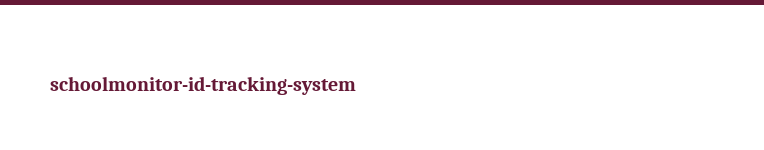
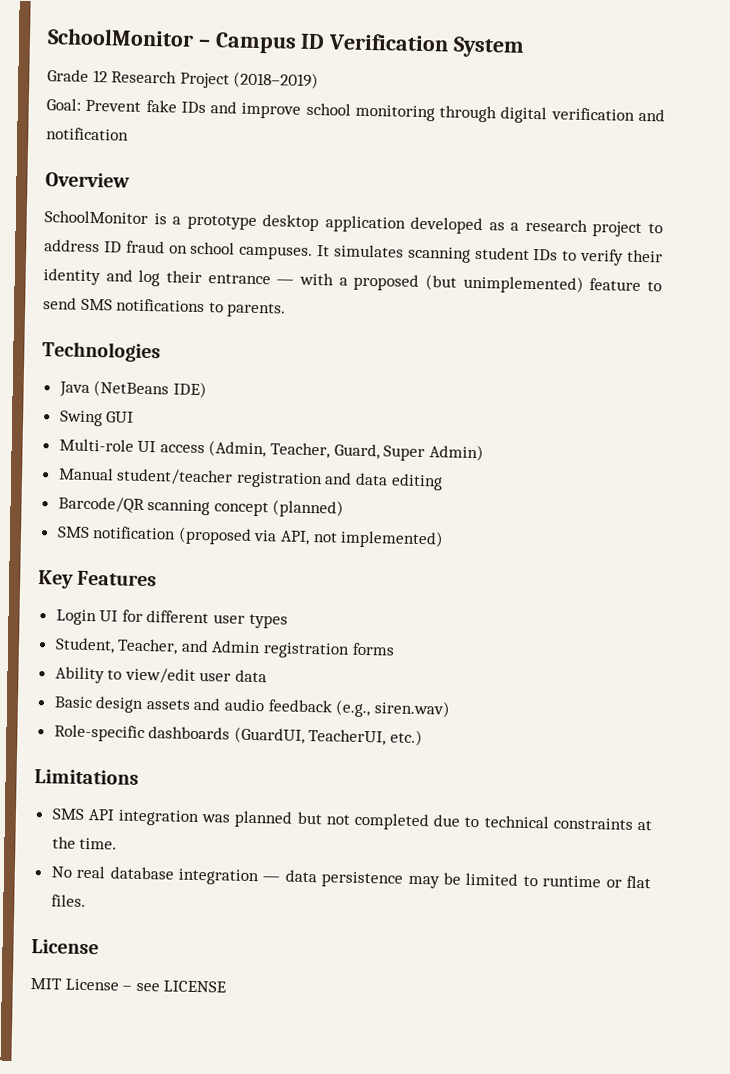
[50,76,356,95] schoolmonitor-id-tracking-system -> [47,28,526,58] [47,69,320,90] [46,98,665,124] [46,127,129,141] [45,172,130,188] [44,210,663,237] [44,239,663,266] [43,268,662,294] [43,297,287,318] [42,341,161,363] [58,380,207,399] [58,410,135,427] [58,438,484,462] [57,467,443,491] [57,496,345,518] [56,526,445,549] [38,570,158,589] [55,609,288,629] [54,637,395,659] [54,666,268,684] [53,696,451,718] [53,724,424,747] [34,769,139,785] [51,808,652,831] [51,836,118,850] [50,865,651,889] [50,894,86,907] [31,939,99,955] [30,978,227,993] SchoolMonitor – Campus ID Verification System // Grade 12 Research Project (2018–2019) // Goal: Prevent fake IDs and improve school monitoring through digital verification and notification // Overview // SchoolMonitor is a prototype desktop application developed as a research project to address ID fraud on school campuses. It simulates scanning student IDs to verify their identity and log their entrance — with a proposed (but unimplemented) feature to send SMS notifications to parents. // Technologies // Java (NetBeans IDE) // Swing GUI // Multi-role UI access (Admin, Teacher, Guard, Super Admin) // Manual student/teacher registration and data editing // Barcode/QR scanning concept (planned) // SMS notification (proposed via API, not implemented) // Key Features // Login UI for different user types // Student, Teacher, and Admin registration forms // Ability to view/edit user data // Basic design assets and audio feedback (e.g., siren.wav) // Role-specific dashboards (GuardUI, TeacherUI, etc.) // Limitations // SMS API integration was planned but not completed due to technical constraints at the time. // No real database integration — data persistence may be limited to runtime or flat files. // License // MIT License – see LICENSE

